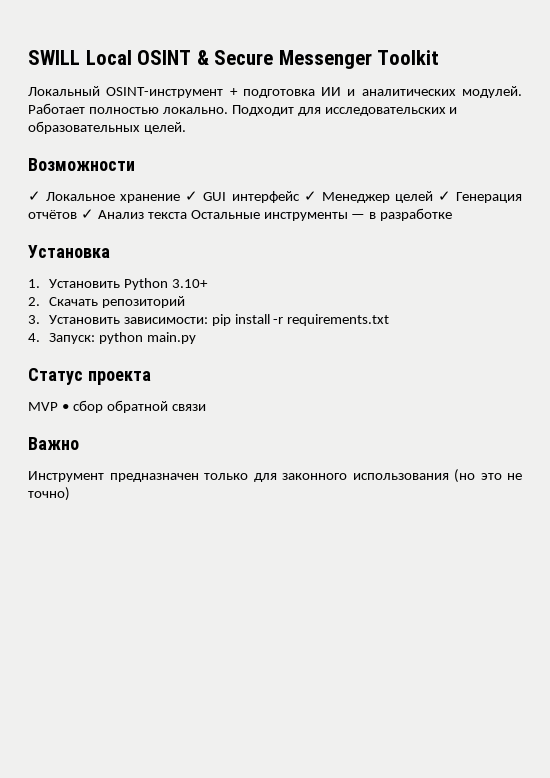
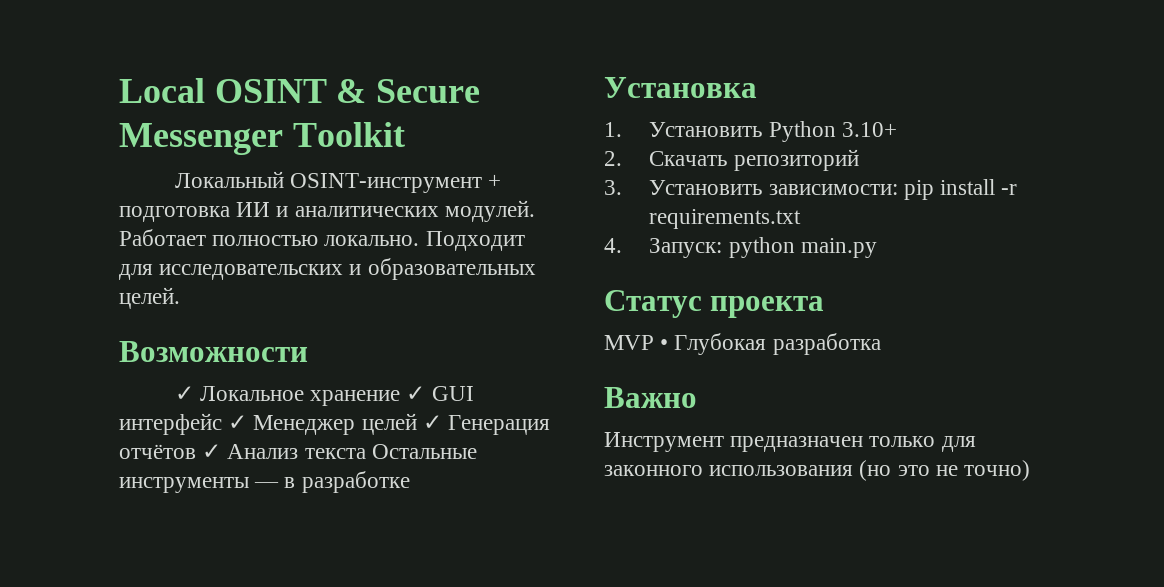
[28,50,80,65] SWILL -> (119, 90) none
[72,400,206,413] сбор обратной связи -> [674,333,881,355] Глубокая разработка

